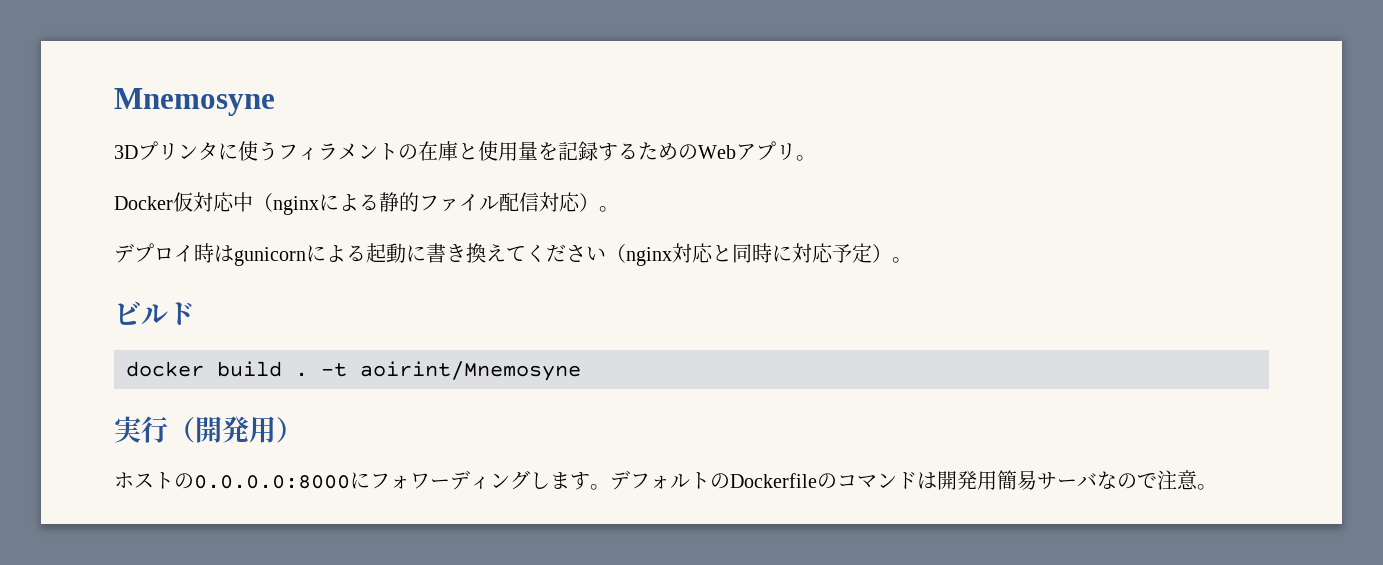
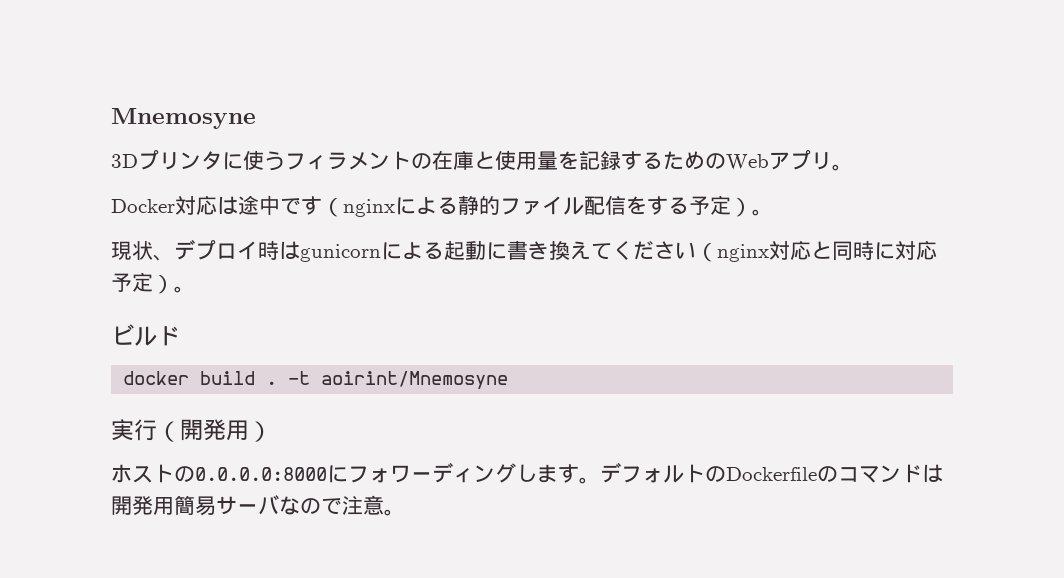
[173,192,253,212] 仮対応中 -> [175,195,322,216] 対応は途中です
[539,192,619,212] 対応）。 // -> [626,195,773,217] [111,241,174,261] をする予定）。 // 現状、

